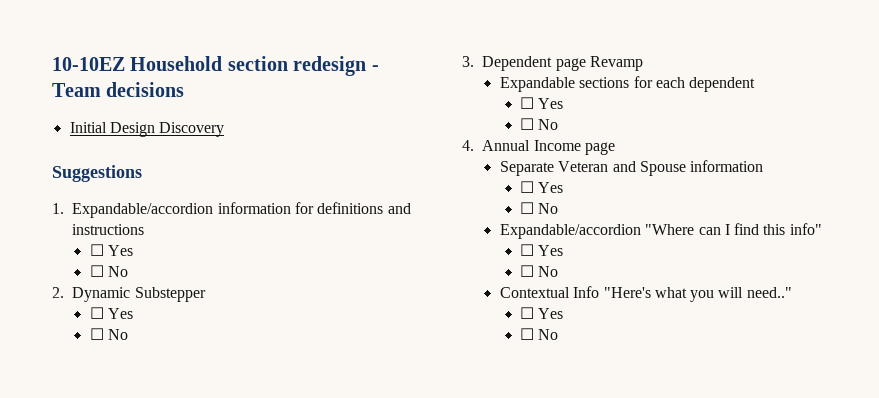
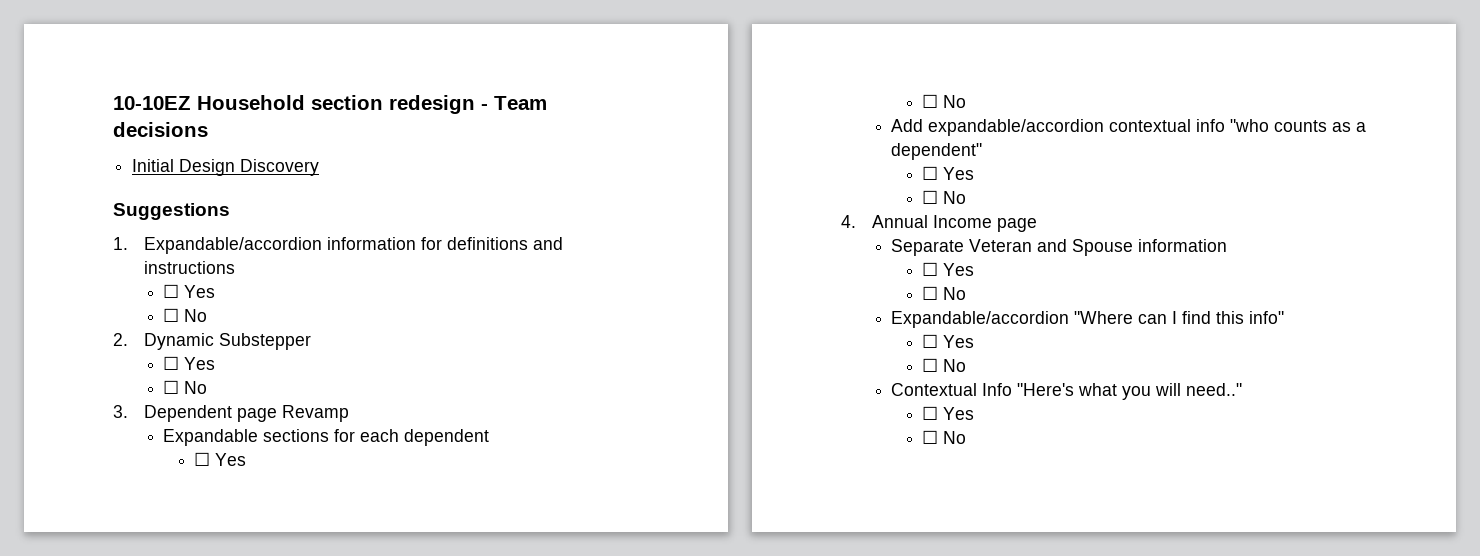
(559, 124) none -> [891,119,1367,136] [891,143,983,160] [922,166,975,180] [922,190,967,204] // Add expandable/accordion contextual info "who counts as a dependent" // ☐ Yes // ☐ No

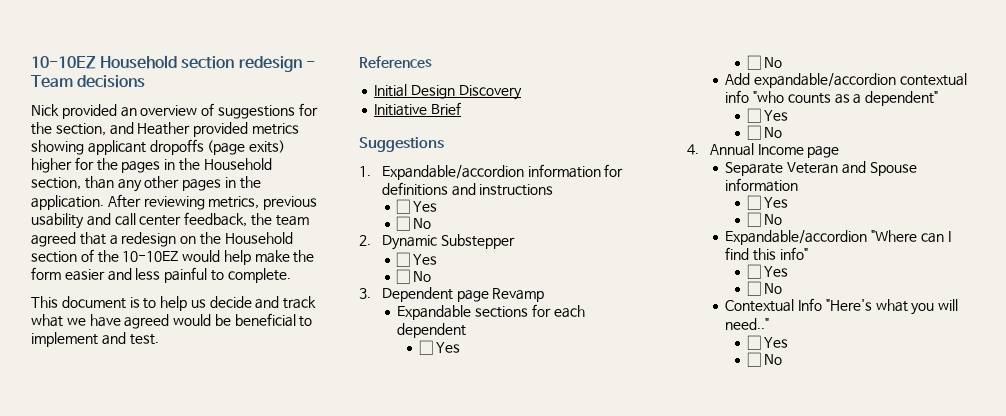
(208, 129) none -> [31,103,318,119] [31,122,299,137] [31,139,286,155] [31,157,272,173] [31,176,261,192] [31,194,318,210] [31,212,309,229] [31,232,293,247] [31,249,315,265] [31,267,291,283] [31,296,317,311] [31,313,313,329] [31,332,159,347] [359,56,432,68] // Nick provided an overview of suggestions for the section, and Heather provided metrics showing applicant dropoffs (page exits) higher for the pages in the Household section, than any other pages in the application. After reviewing metrics, previous usability and call center feedback, the team agreed that a redesign on the Household section of the 10-10EZ would help make the form easier and less painful to complete. // This document is to help us decide and track what we have agreed would be beneficial to implement and test. // References
(320, 167) none -> [374,102,462,116] // Initiative Brief

